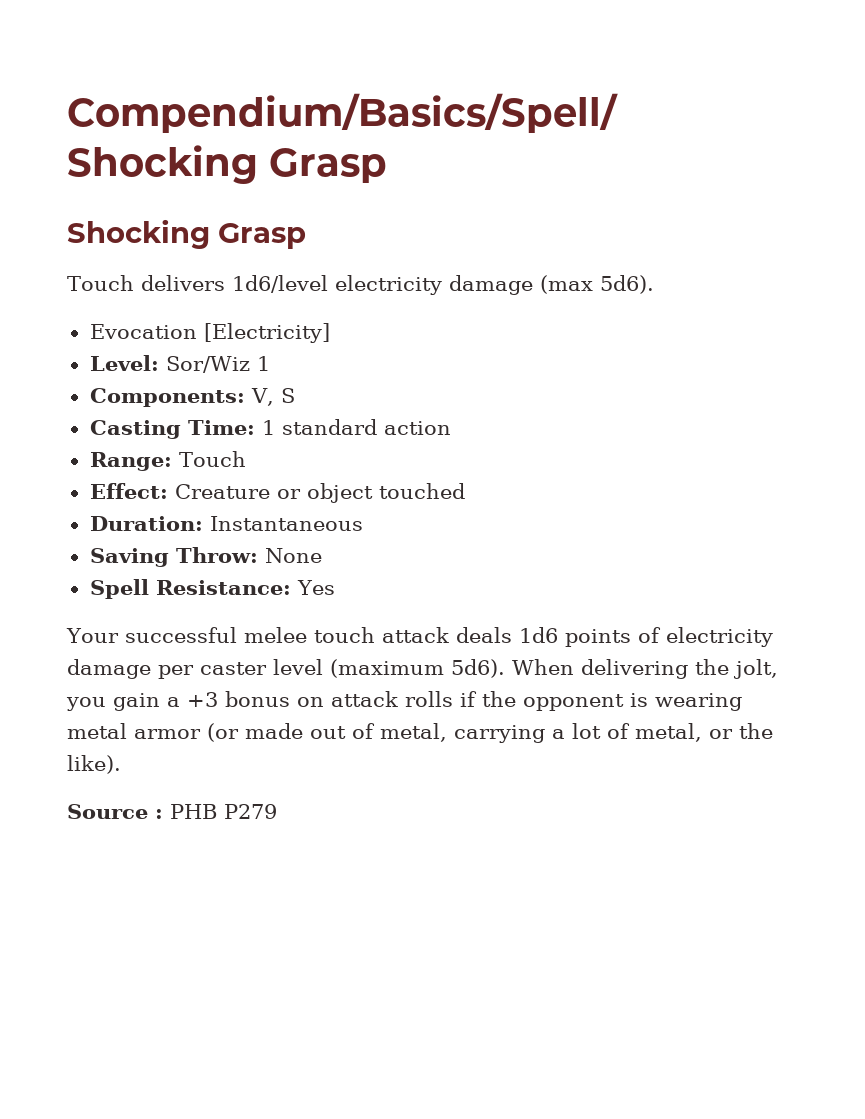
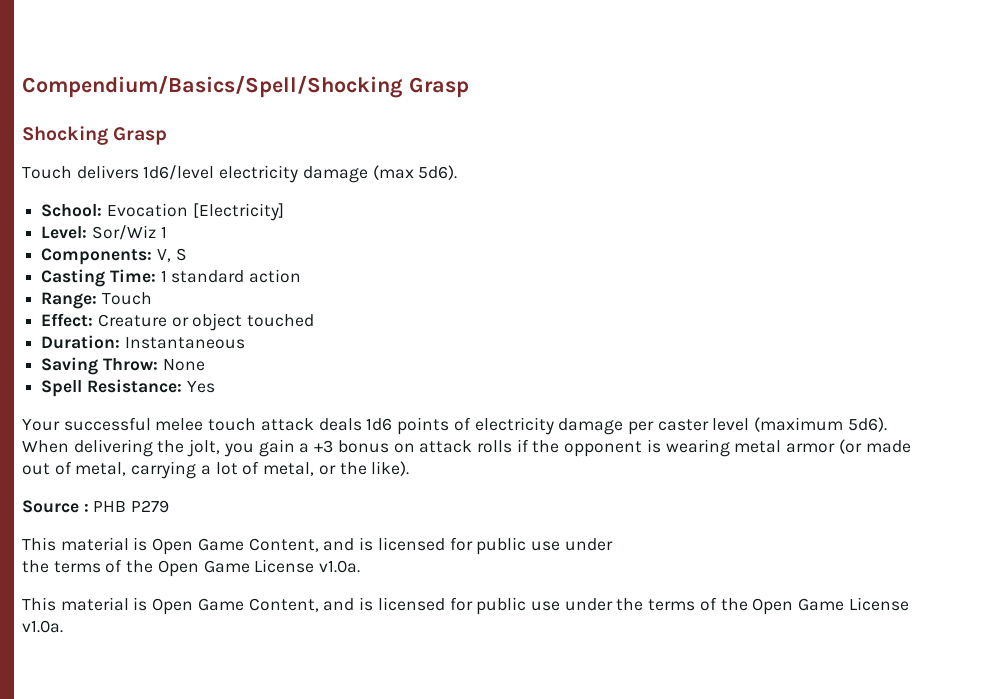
(654, 284) none -> [41,204,103,217] School:
(277, 811) none -> [22,537,613,555] [22,559,361,577] [22,597,909,615] [22,620,63,633] // This material is Open Game Content, and is licensed for public use under // the terms of the Open Game License v1.0a. // This material is Open Game Content, and is licensed for public use under the terms of the Open Game License v1.0a.

